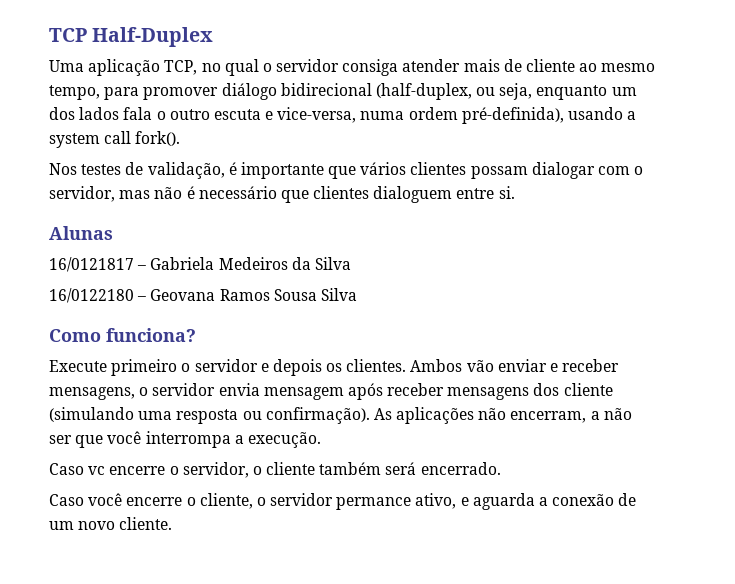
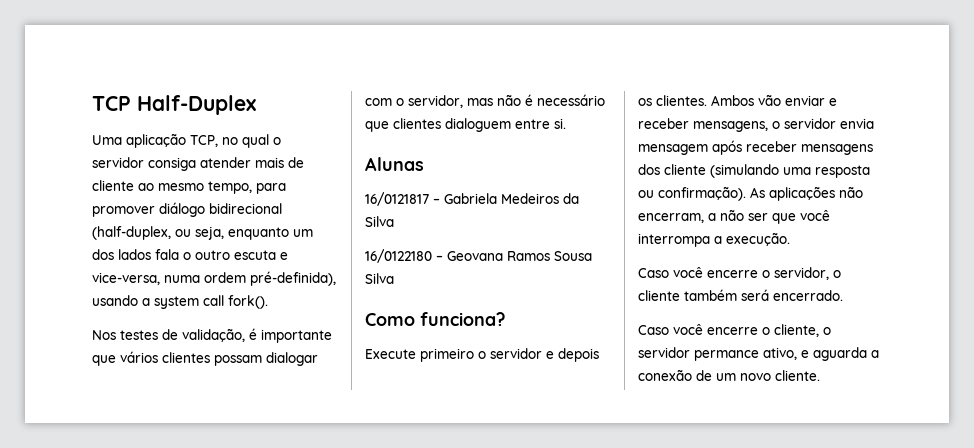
[88,466,106,475] vc -> [673,267,703,278] você

